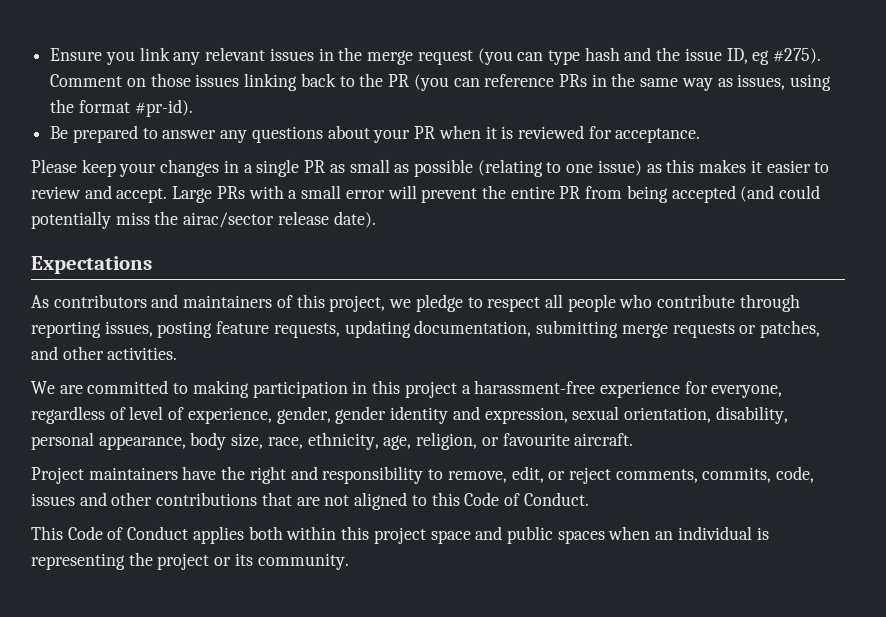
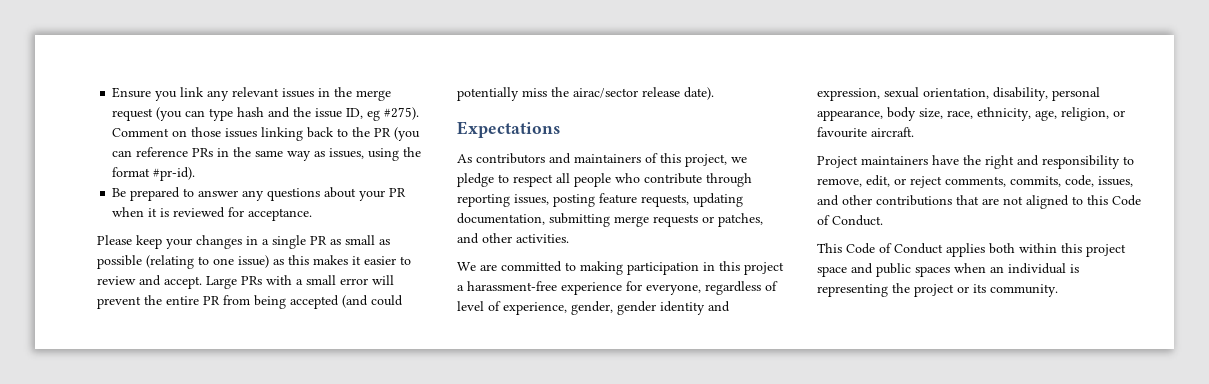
[31,493,75,506] issues -> [1098,176,1133,187] issues,

